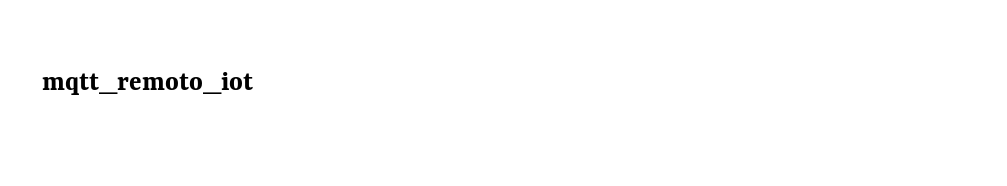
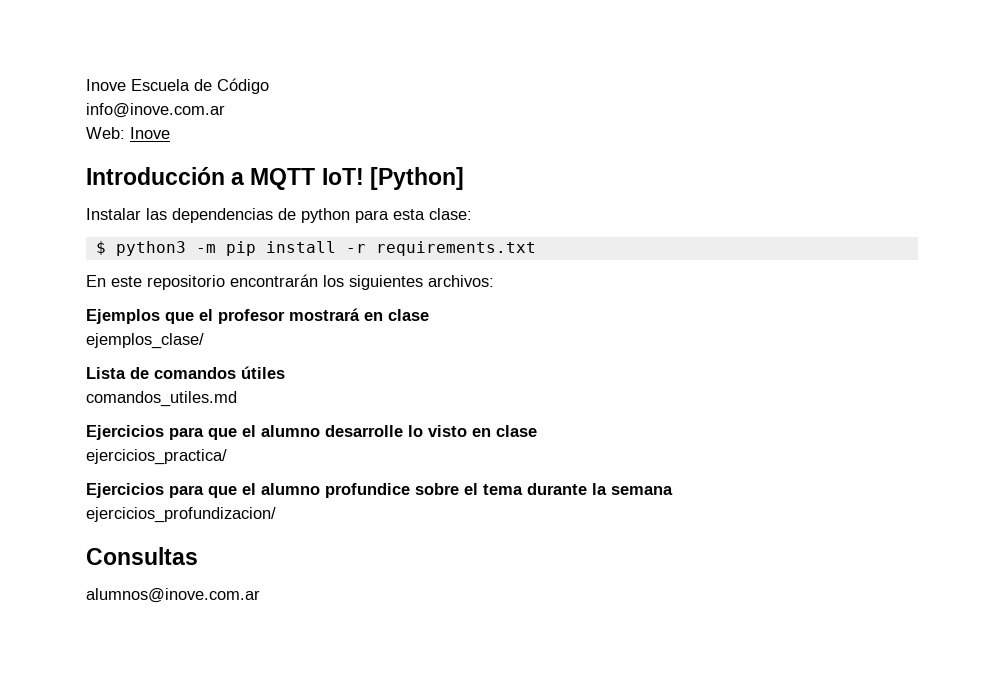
[42,72,253,95] mqtt_remoto_iot -> [86,78,269,94] [86,103,225,118] [86,127,170,139] [86,167,464,190] [86,208,472,223] [95,241,536,256] [86,274,494,290] [86,308,429,324] [86,333,204,349] [86,366,285,379] [86,391,237,407] [86,425,537,440] [86,449,227,465] [86,483,673,498] [86,507,276,523] [86,547,198,565] [86,588,260,603] Inove Escuela de Código // info@inove.com.ar // Web: Inove // Introducción a MQTT IoT! [Python] // Instalar las dependencias de python para esta clase: // $ python3 -m pip install -r requirements.txt // En este repositorio encontrarán los siguientes archivos: // Ejemplos que el profesor mostrará en clase // ejemplos_clase/ // Lista de comandos útiles // comandos_utiles.md // Ejercicios para que el alumno desarrolle lo visto en clase // ejercicios_practica/ // Ejercicios para que el alumno profundice sobre el tema durante la semana // ejercicios_profundizacion/ // Consultas // alumnos@inove.com.ar

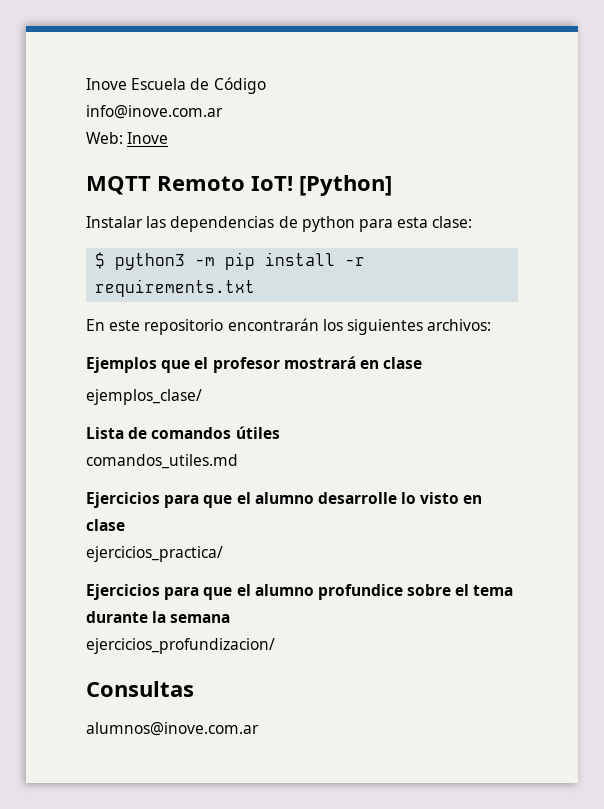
[86,167,316,190] Introducción a MQTT -> [86,176,245,195] MQTT Remoto

